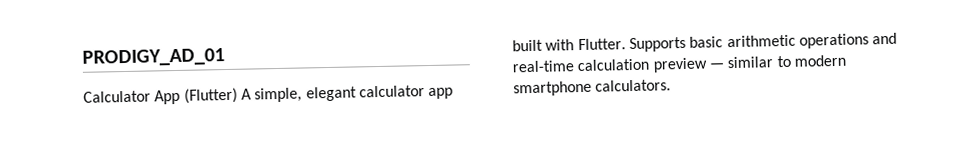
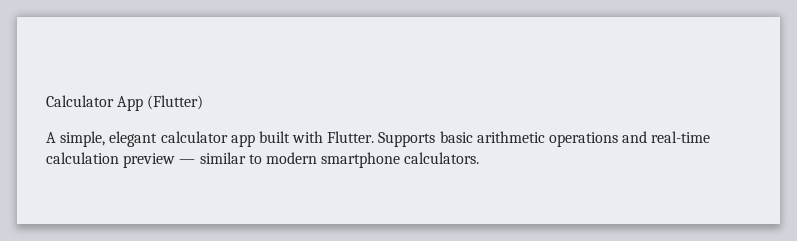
[82,48,225,67] PRODIGY_AD_01 // -> (46, 101) none
(238, 95) none -> (204, 102) //

